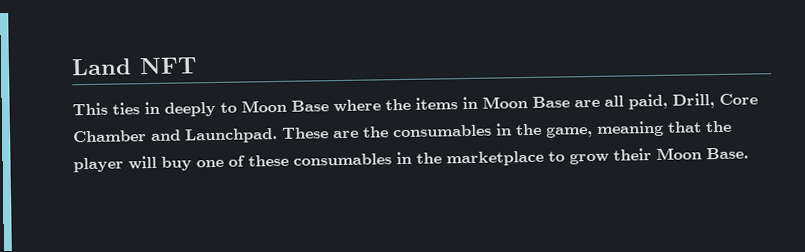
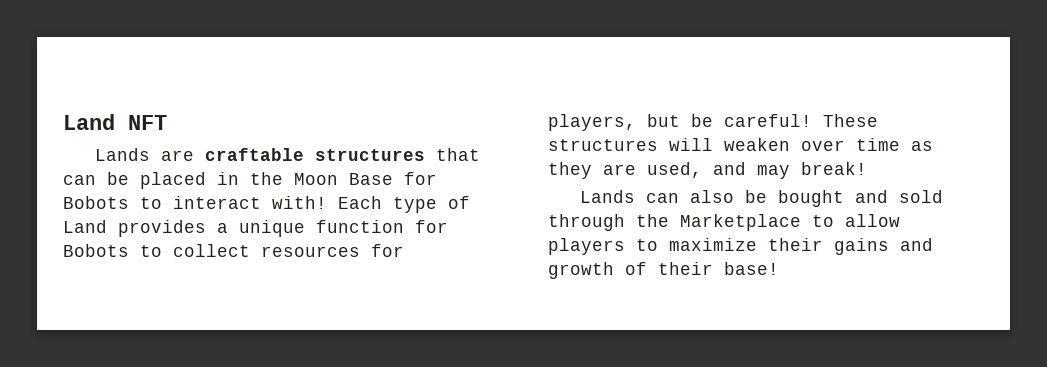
[72,93,758,117] [73,120,732,144] [73,147,749,173] This ties in deeply to Moon Base where the items in Moon Base are all paid, Drill, Core Chamber and Launchpad. These are the consumables in the game, meaning that the player will buy one of these consumables in the marketplace to grow their Moon Base. -> [95,148,481,161] [63,172,437,189] [63,196,470,213] [63,220,448,237] [63,244,404,257] [548,114,878,131] [548,138,933,151] [548,162,867,179] [580,190,944,207] [548,214,900,231] [548,238,933,255] [548,262,779,279] Lands are craftable structures that can be placed in the Moon Base for Bobots to interact with! Each type of Land provides a unique function for Bobots to collect resources for players, but be careful! These structures will weaken over time as they are used, and may break! // Lands can also be bought and sold through the Marketplace to allow players to maximize their gains and growth of their base!

